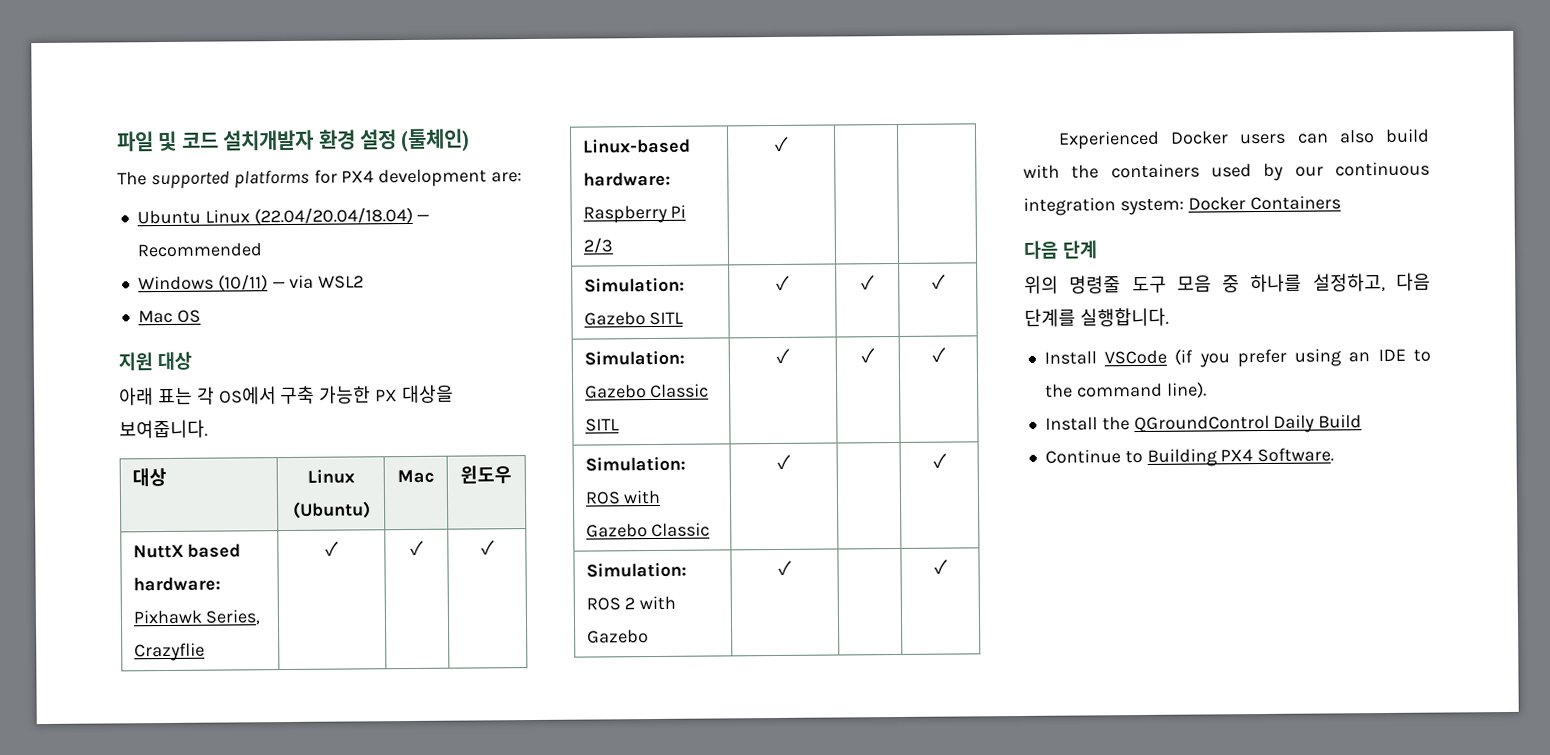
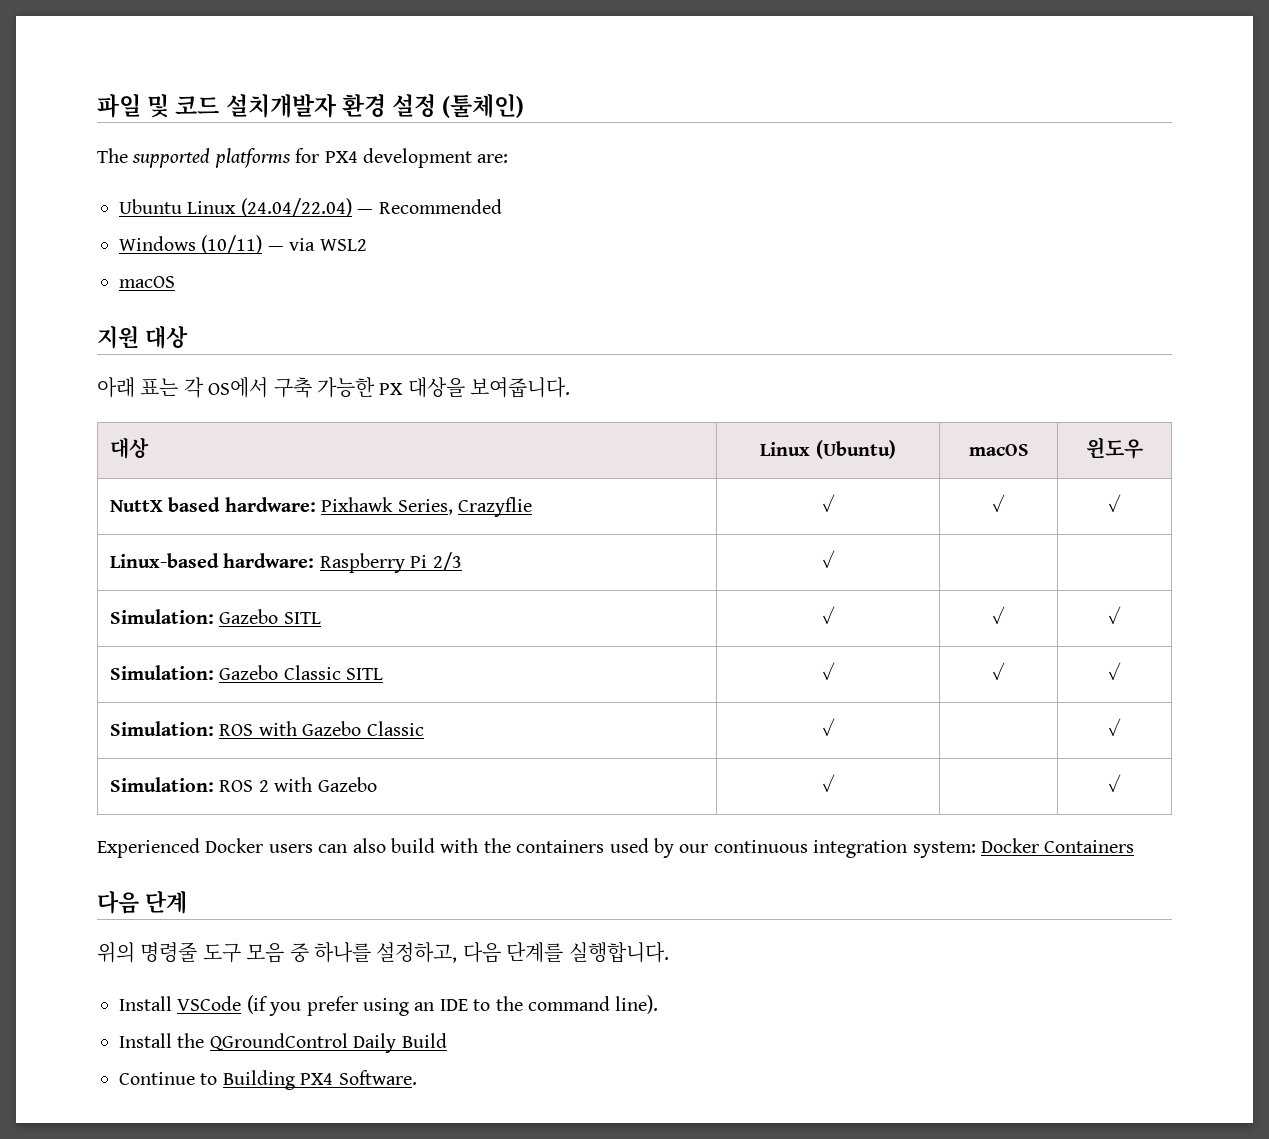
[253,206,413,226] (22.04/20.04/18.04) -> [240,198,352,217] (24.04/22.04)
[137,309,201,324] Mac OS -> [119,276,175,288] macOS
[396,469,435,484] Mac -> [968,444,1029,456] macOS

